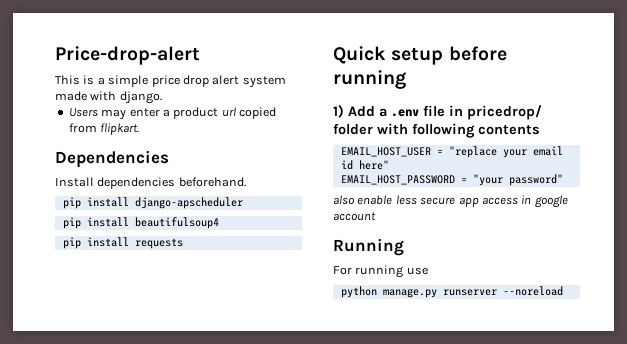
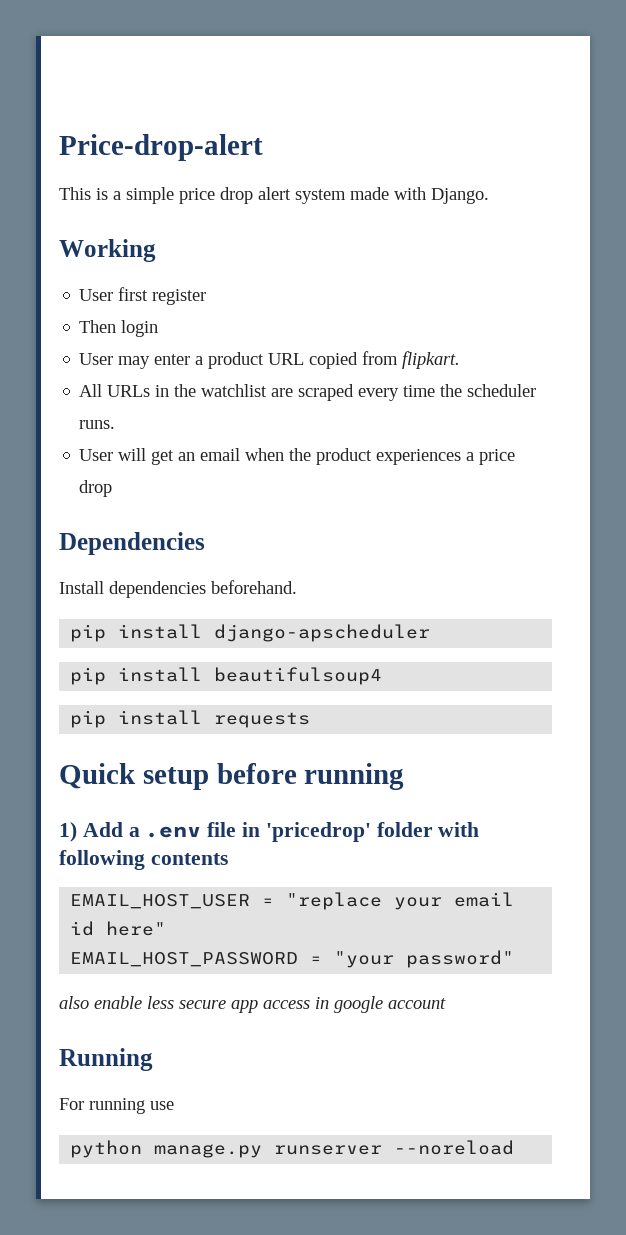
[119,91,162,104] [68,108,98,117] django. // Users -> [431,188,489,204] [59,239,156,262] [79,287,207,305] [79,320,159,337] [79,353,114,365] Django. // Working // User first register // Then login // User
[221,107,236,117] url -> [268,353,305,365] URL
(140, 129) none -> [79,384,537,401] [79,420,116,429] [79,448,516,465] [79,480,113,497] // All URLs in the watchlist are scraped every time the scheduler runs. // User will get an email when the product experiences a price drop
[467,105,542,120] pricedrop/ -> [265,822,371,842] 'pricedrop'

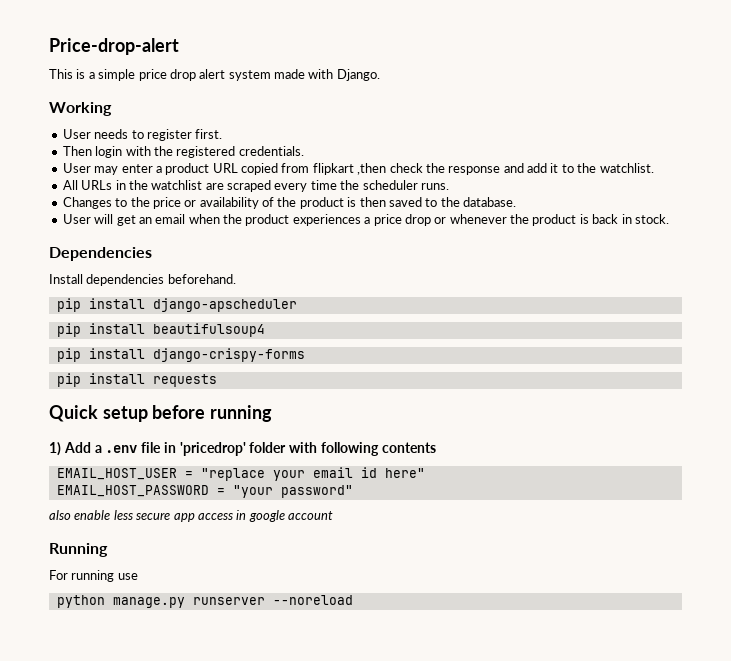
[118,287,149,301] first -> [94,129,144,139] needs to
(207, 297) none -> [195,129,223,139] first.
(159, 328) none -> [125,146,304,158] with the registered credentials.
[402,351,461,369] flipkart. -> [312,163,654,175] flipkart ,then check the response and add it to the watchlist.
(116, 424) none -> [62,197,516,209] // Changes to the price or availability of the product is then saved to the database.
(113, 488) none -> [434,214,669,226] or whenever the product is back in stock.
(383, 676) none -> [56,348,305,362] // pip install django-crispy-forms

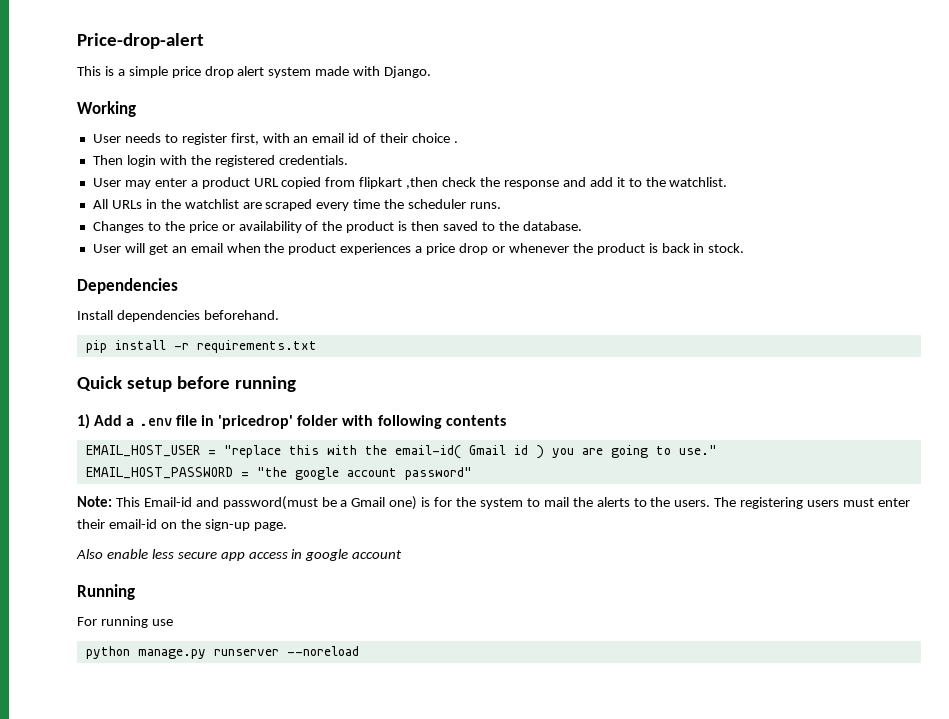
[195,129,223,139] first. -> [230,133,458,145] first, with an email id of their choice .
[152,298,297,312] [56,323,265,337] [56,348,305,362] [56,373,217,387] django-apscheduler // pip install beautifulsoup4 // pip install django-crispy-forms // pip install requests -> [173,340,317,353] -r requirements.txt
[272,467,425,481] [56,485,353,498] [49,510,71,520] your email id here" // EMAIL_HOST_PASSWORD = "your password" // also -> [288,445,717,459] [85,467,472,480] [77,496,910,510] [77,519,287,531] [76,549,103,559] this with the email-id( Gmail id ) you are going to use." // EMAIL_HOST_PASSWORD = "the google account password" // Note: This Email-id and password(must be a Gmail one) is for the system to mail the alerts to the users. The registering users must enter their email-id on the sign-up page. // Also

